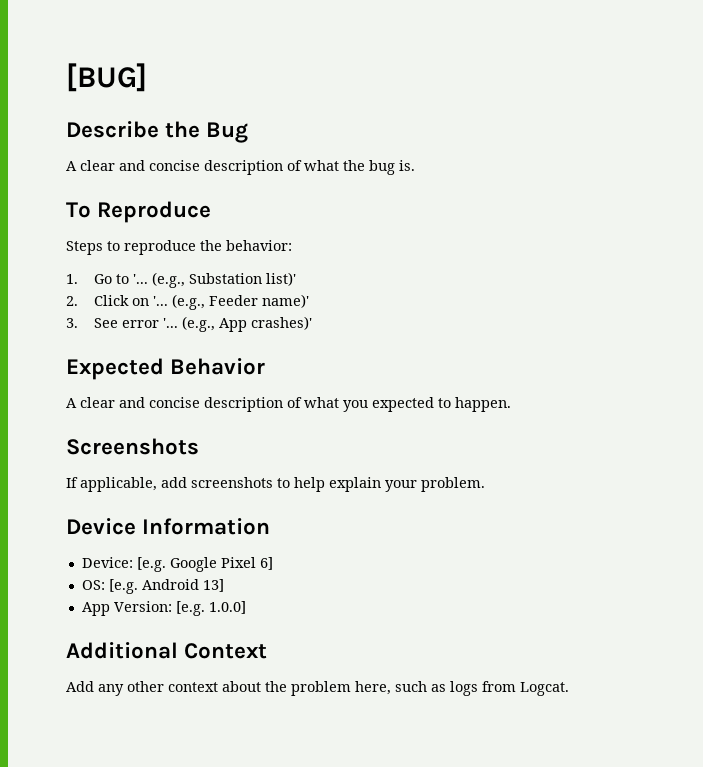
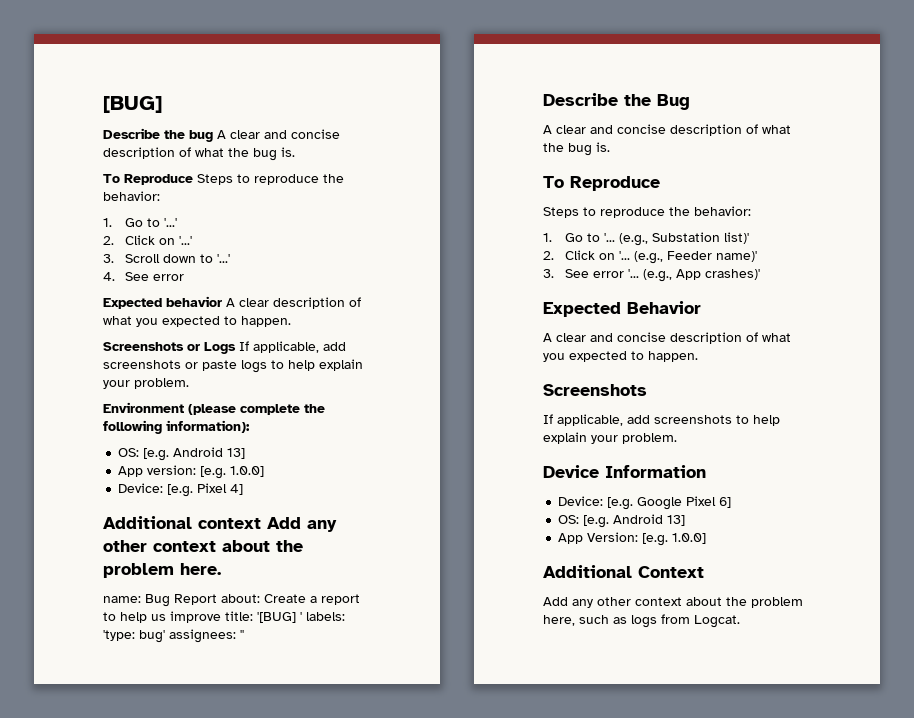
(147, 77) none -> [103,128,340,142] [103,147,295,161] [103,174,344,185] [103,191,160,201] [103,218,178,227] [103,235,193,245] [103,254,231,263] [103,272,185,281] [103,296,361,309] [103,316,291,327] [103,341,346,354] [103,359,363,373] [103,378,189,389] [103,402,325,415] [103,420,250,434] [118,447,246,461] [118,465,265,479] [118,483,244,497] [103,516,337,532] [103,540,303,552] [103,563,221,578] [103,594,360,607] [103,611,345,623] [103,629,244,643] // Describe the bug A clear and concise description of what the bug is. // To Reproduce Steps to reproduce the behavior: // 1. Go to '...' // 2. Click on '...' // 3. Scroll down to '...' // 4. See error // Expected behavior A clear description of what you expected to happen. // Screenshots or Logs If applicable, add screenshots or paste logs to help explain your problem. // Environment (please complete the following information): // OS: [e.g. Android 13] // App version: [e.g. 1.0.0] // Device: [e.g. Pixel 4] // Additional context Add any other context about the problem here. // name: Bug Report about: Create a report to help us improve title: '[BUG] ' labels: 'type: bug' assignees: ''

